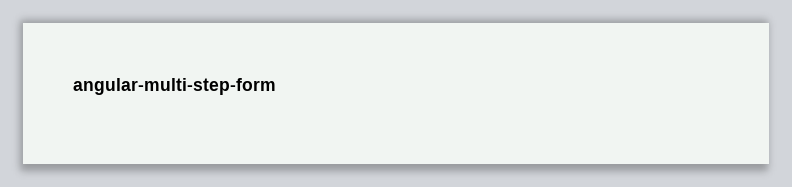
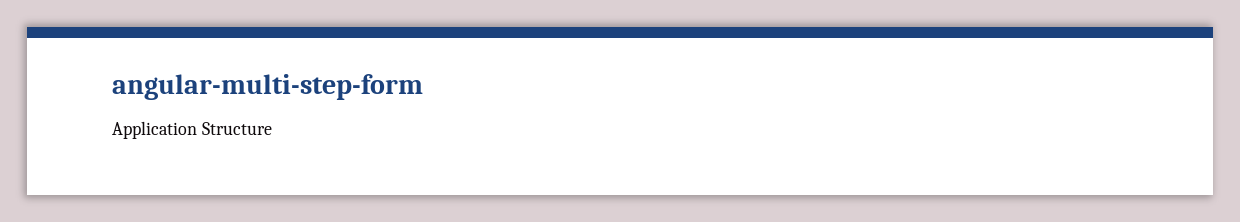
(276, 86) none -> [112,121,272,139] // Application Structure

